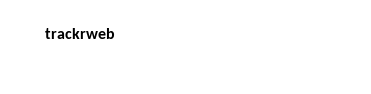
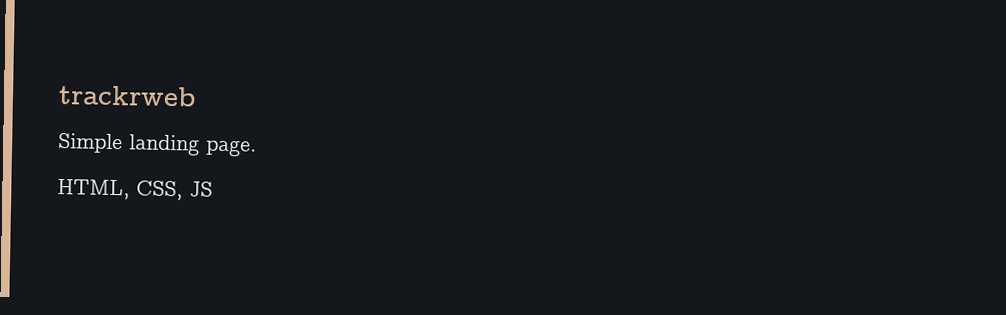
(115, 33) none -> [58,133,257,157] [57,178,213,201] // Simple landing page. // HTML, CSS, JS

